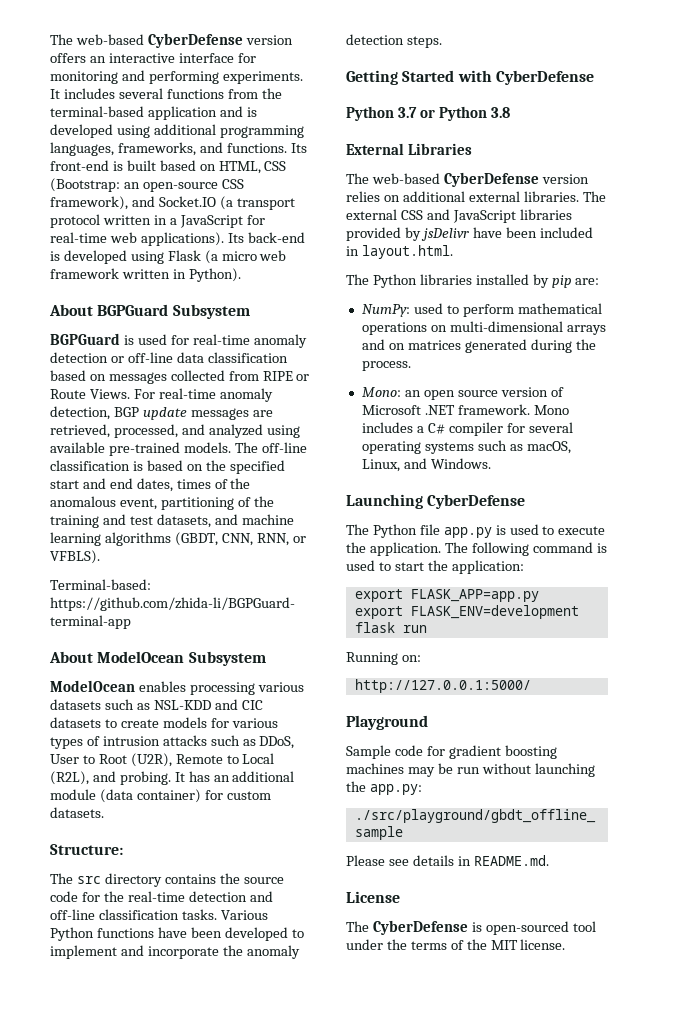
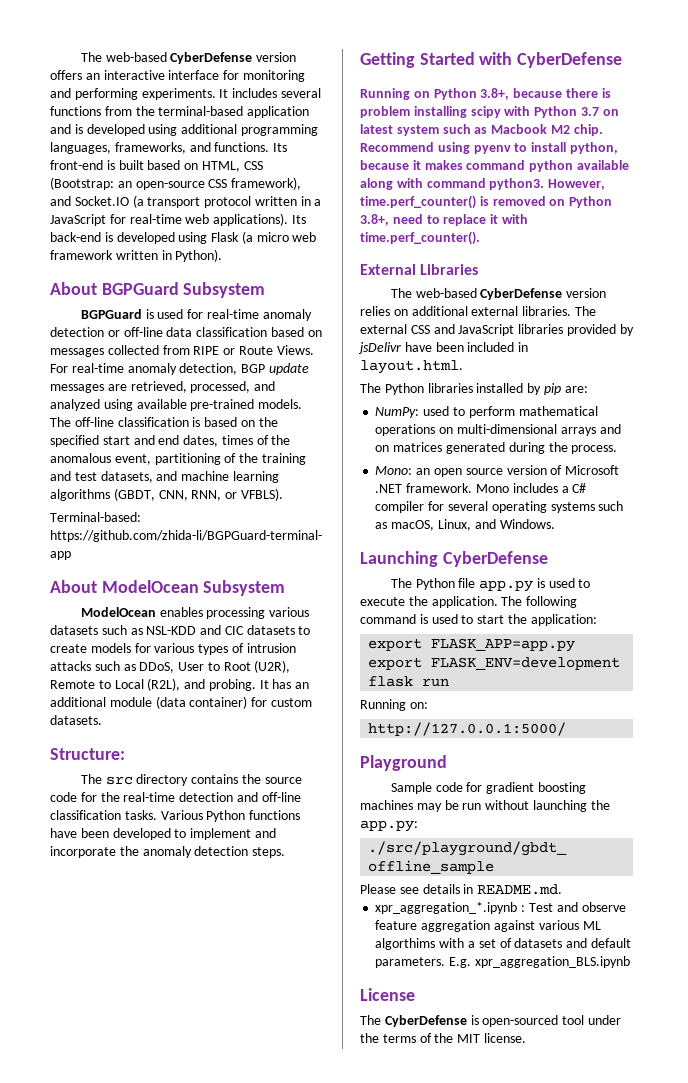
[346,106,510,121] Python 3.7 or Python 3.8 -> [360,88,611,100] [360,106,619,118] [360,124,603,136] [360,142,618,154] [360,160,629,172] [360,178,606,190] [360,195,613,209] [360,214,528,226] [360,231,480,245] Running on Python 3.8+, because there is problem installing scipy with Python 3.7 on latest system such as Macbook M2 chip. Recommend using pyenv to install python, because it makes command python available along with command python3. However, time.perf_counter() is removed on Python 3.8+, need to replace it with time.perf_counter().
(549, 860) none -> [375,902,626,914] [375,920,601,932] [375,938,631,950] [375,956,630,968] // xpr_aggregation_*.ipynb : Test and observe feature aggregation against various ML algorthims with a set of datasets and default parameters. E.g. xpr_aggregation_BLS.ipynb

